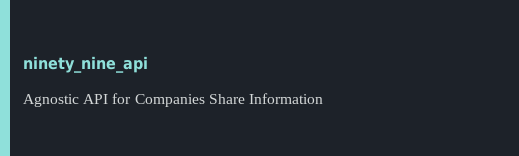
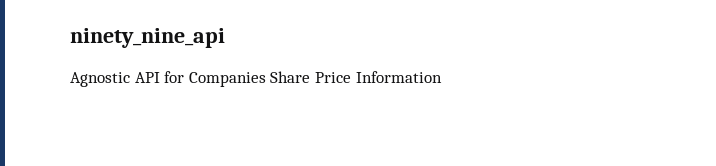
(245, 99) none -> [314,72,351,83] Price

